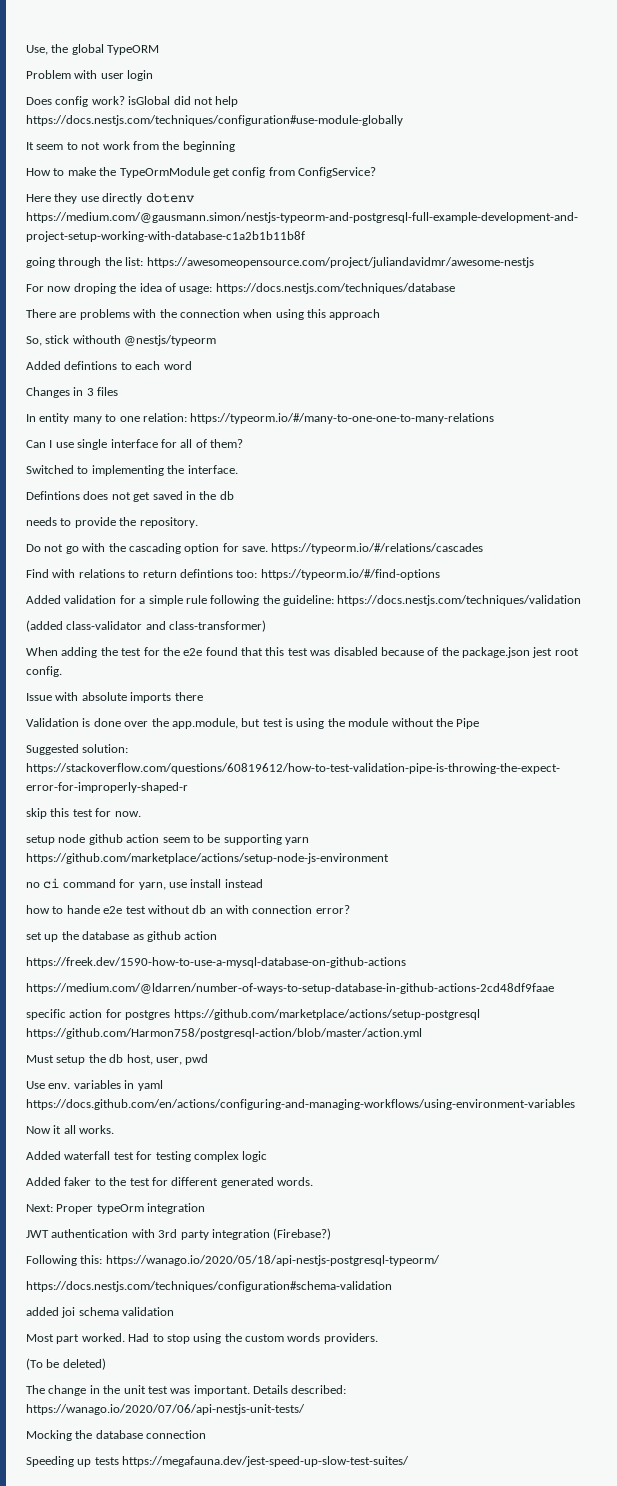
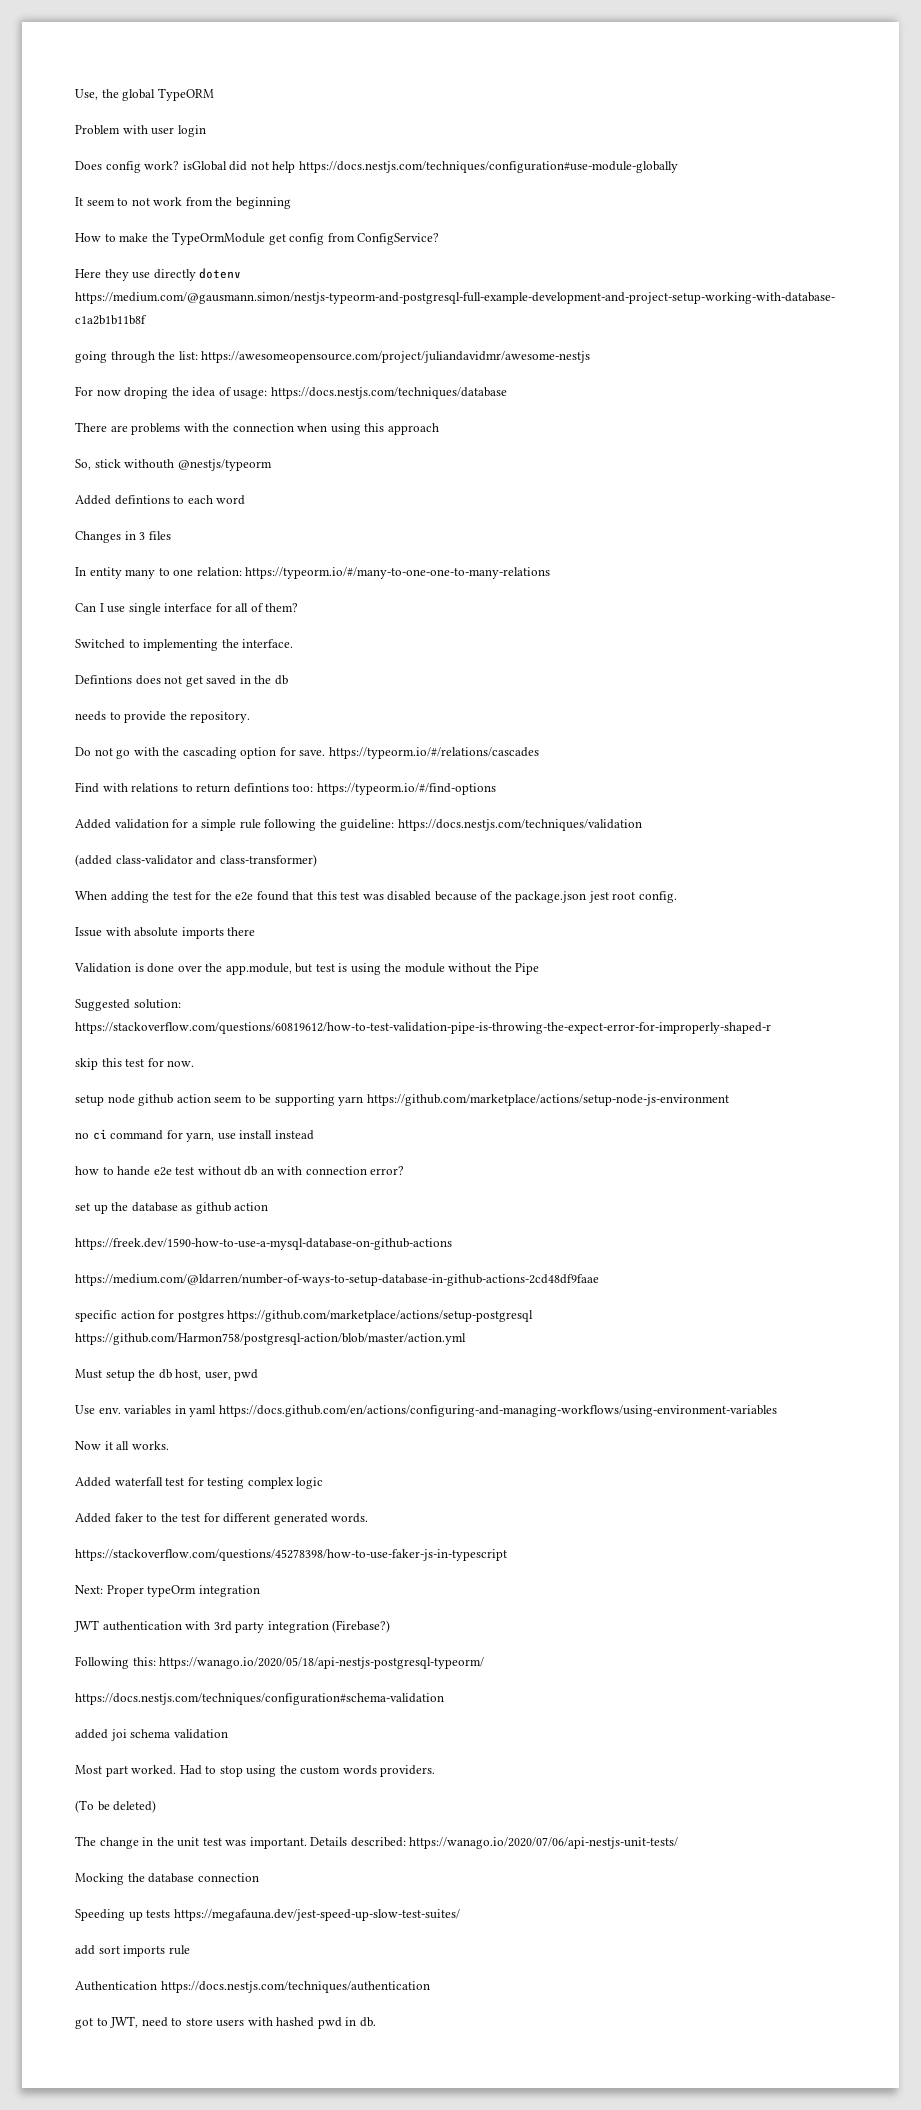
(313, 1181) none -> [75,1549,507,1561] // https://stackoverflow.com/questions/45278398/how-to-use-faker-js-in-typescript
(410, 1461) none -> [75,1945,190,1957] [75,1981,430,1993] [75,2016,376,2029] // add sort imports rule // Authentication https://docs.nestjs.com/techniques/authentication // got to JWT, need to store users with hashed pwd in db.

